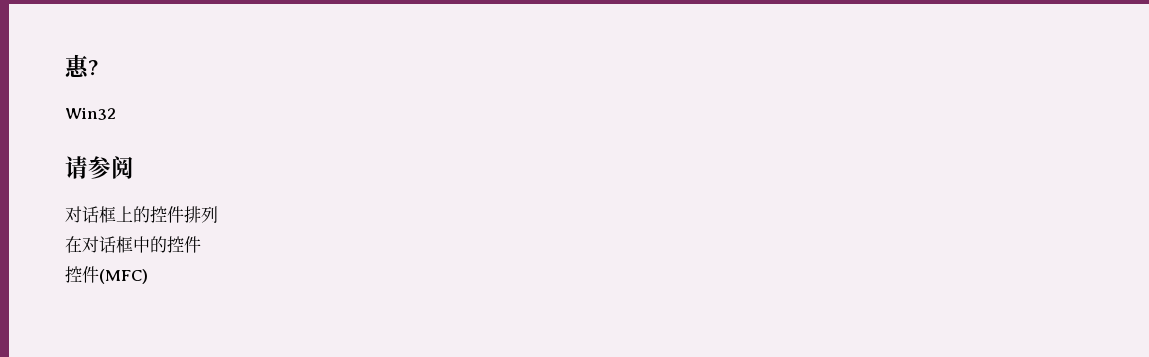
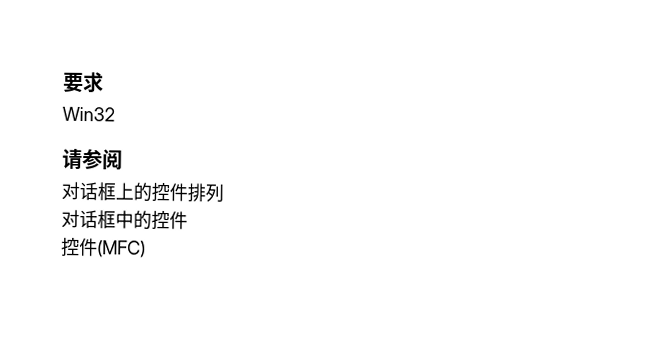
[65,54,98,78] 惠? -> [62,71,104,94] 要求
[65,236,82,253] 在 -> (224, 193) none

